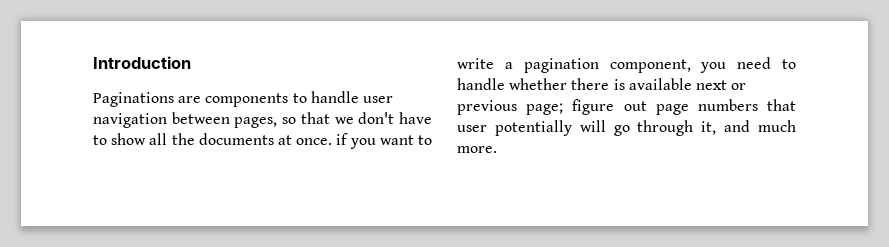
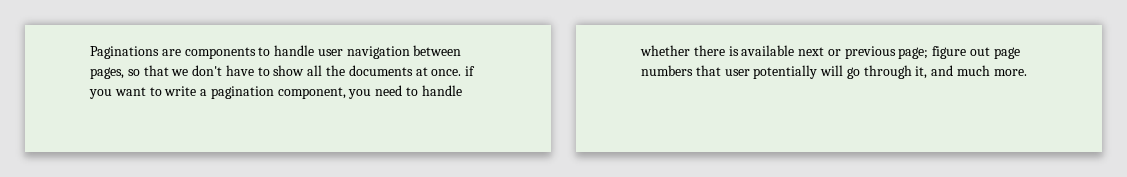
[93,56,191,69] Introduction // -> (90, 52) none

